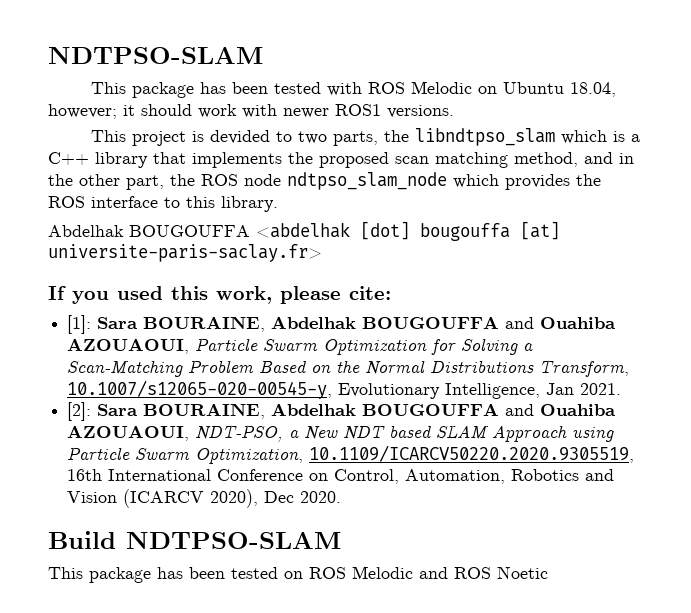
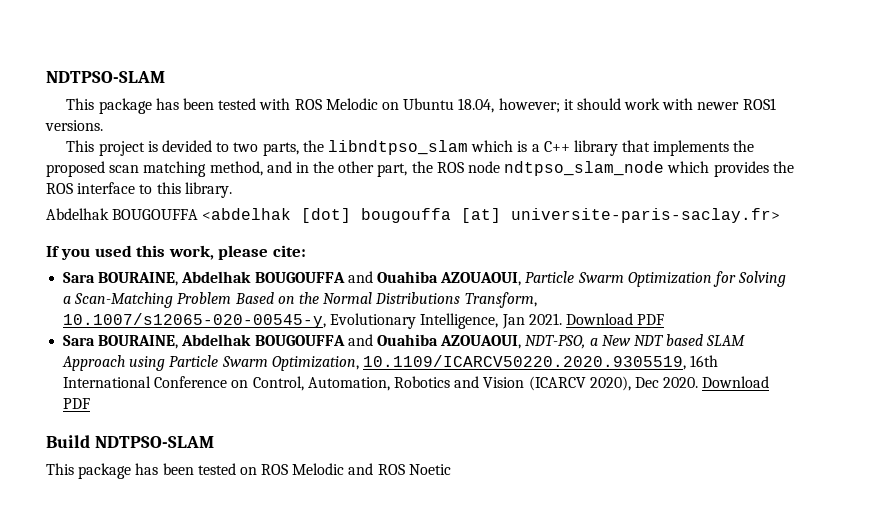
[67,315,92,334] [1]: -> (306, 251) none
[67,402,92,421] // [2]: -> [565,313,665,325] Download PDF //
(342, 497) none -> [702,376,770,388] [63,398,91,409] Download PDF

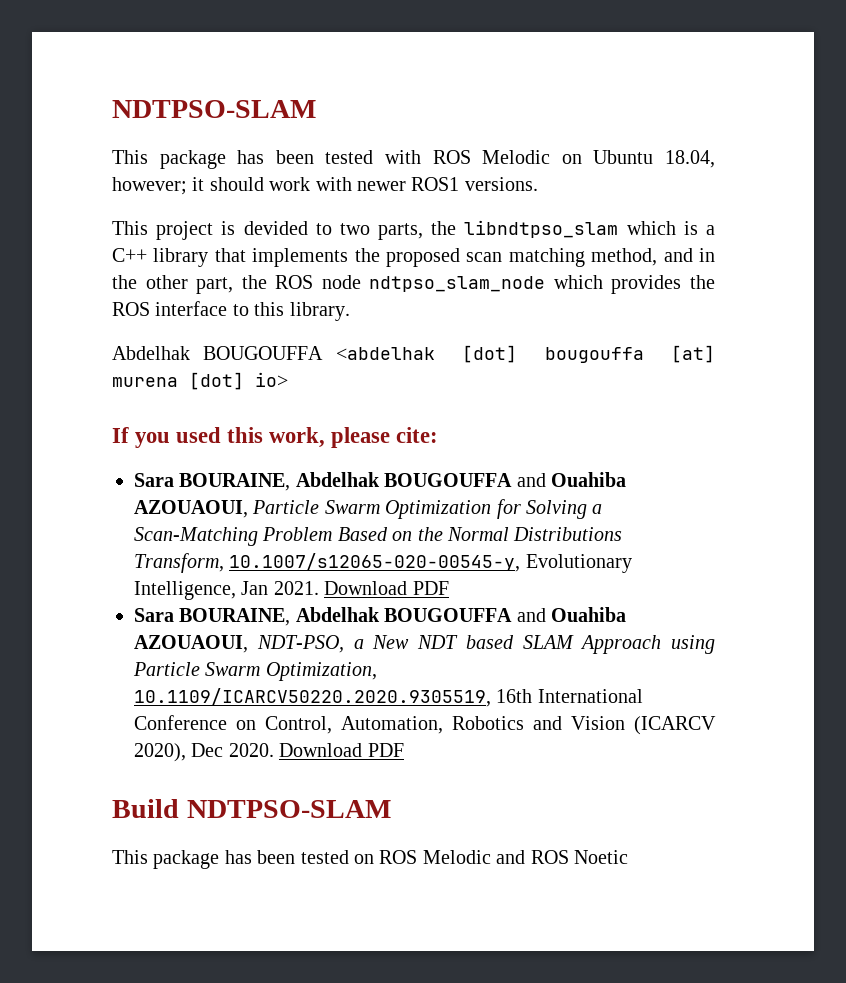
[511,208,781,223] universite-paris-saclay.fr> -> [112,372,288,390] murena [dot] io>

